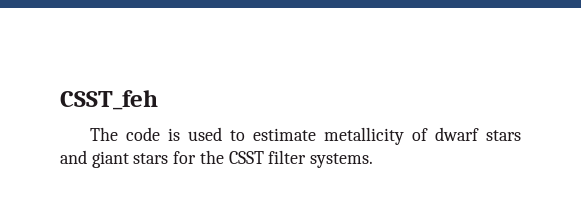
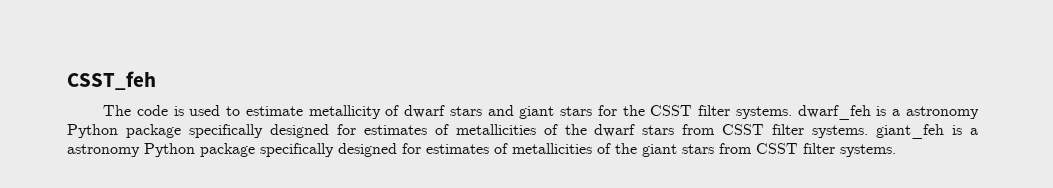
(374, 160) none -> [797,105,979,120] [67,124,979,139] [67,143,896,157] dwarf_feh is a astronomy Python package specifically designed for estimates of metallicities of the dwarf stars from CSST filter systems. giant_feh is a astronomy Python package specifically designed for estimates of metallicities of the giant stars from CSST filter systems.

